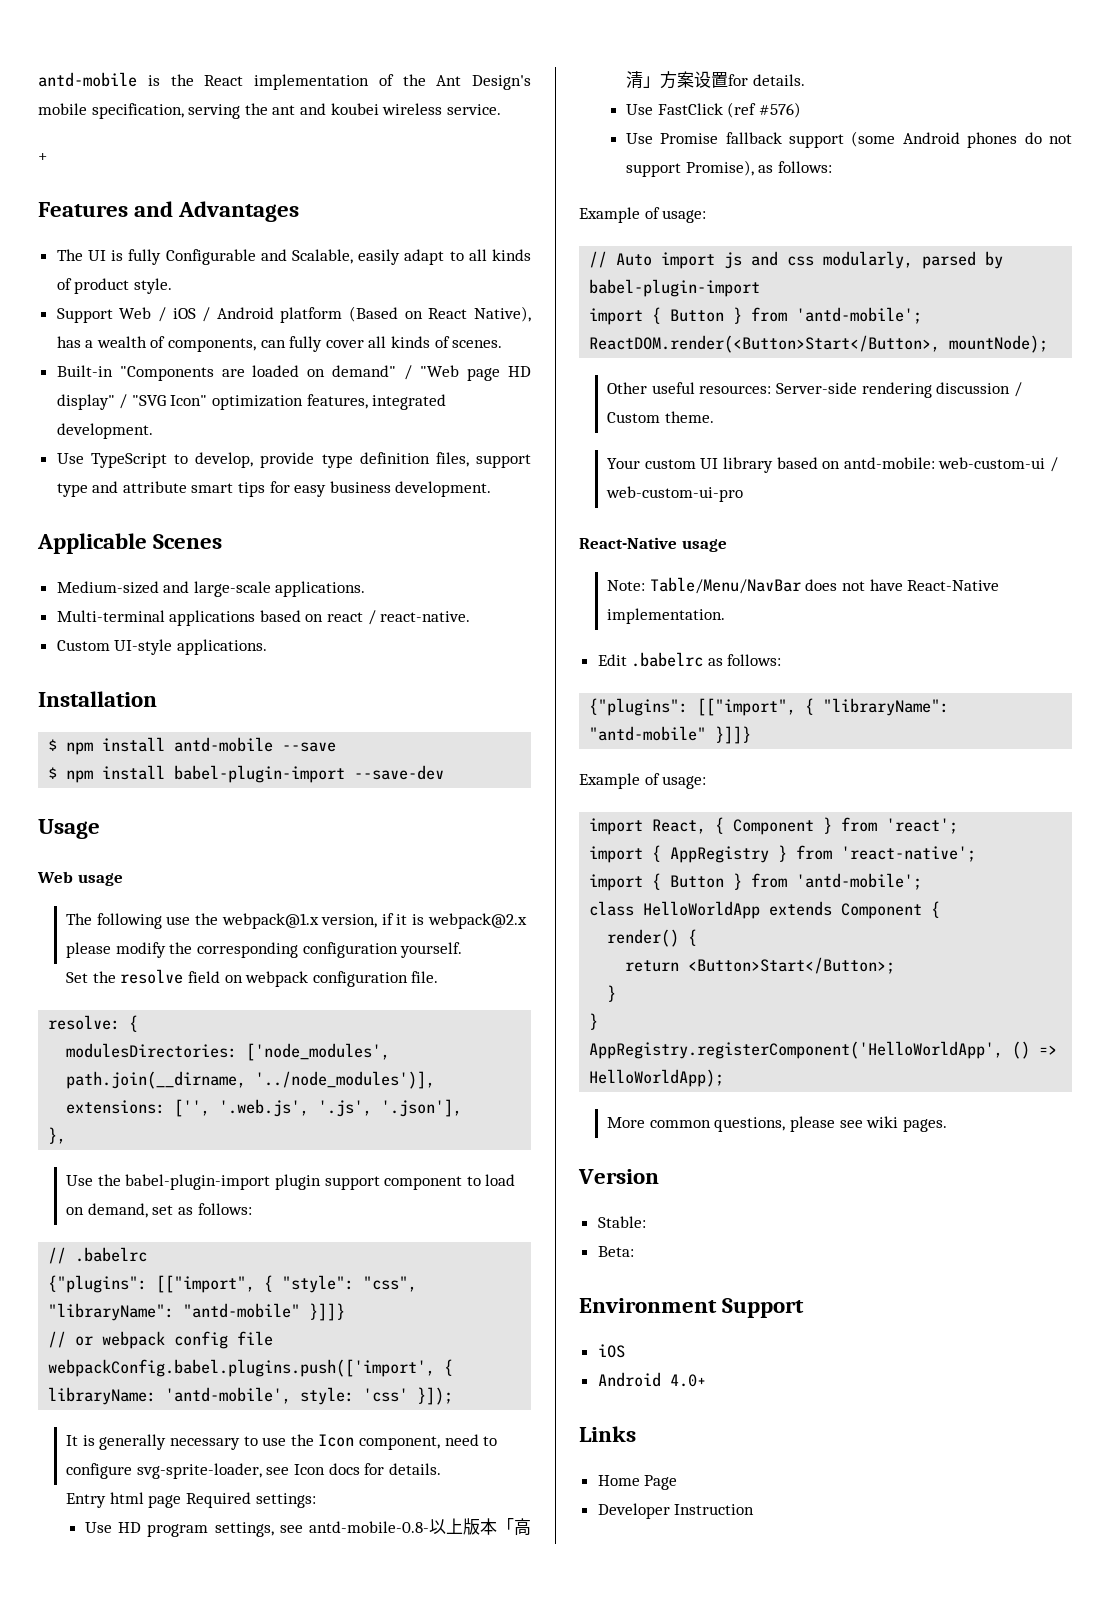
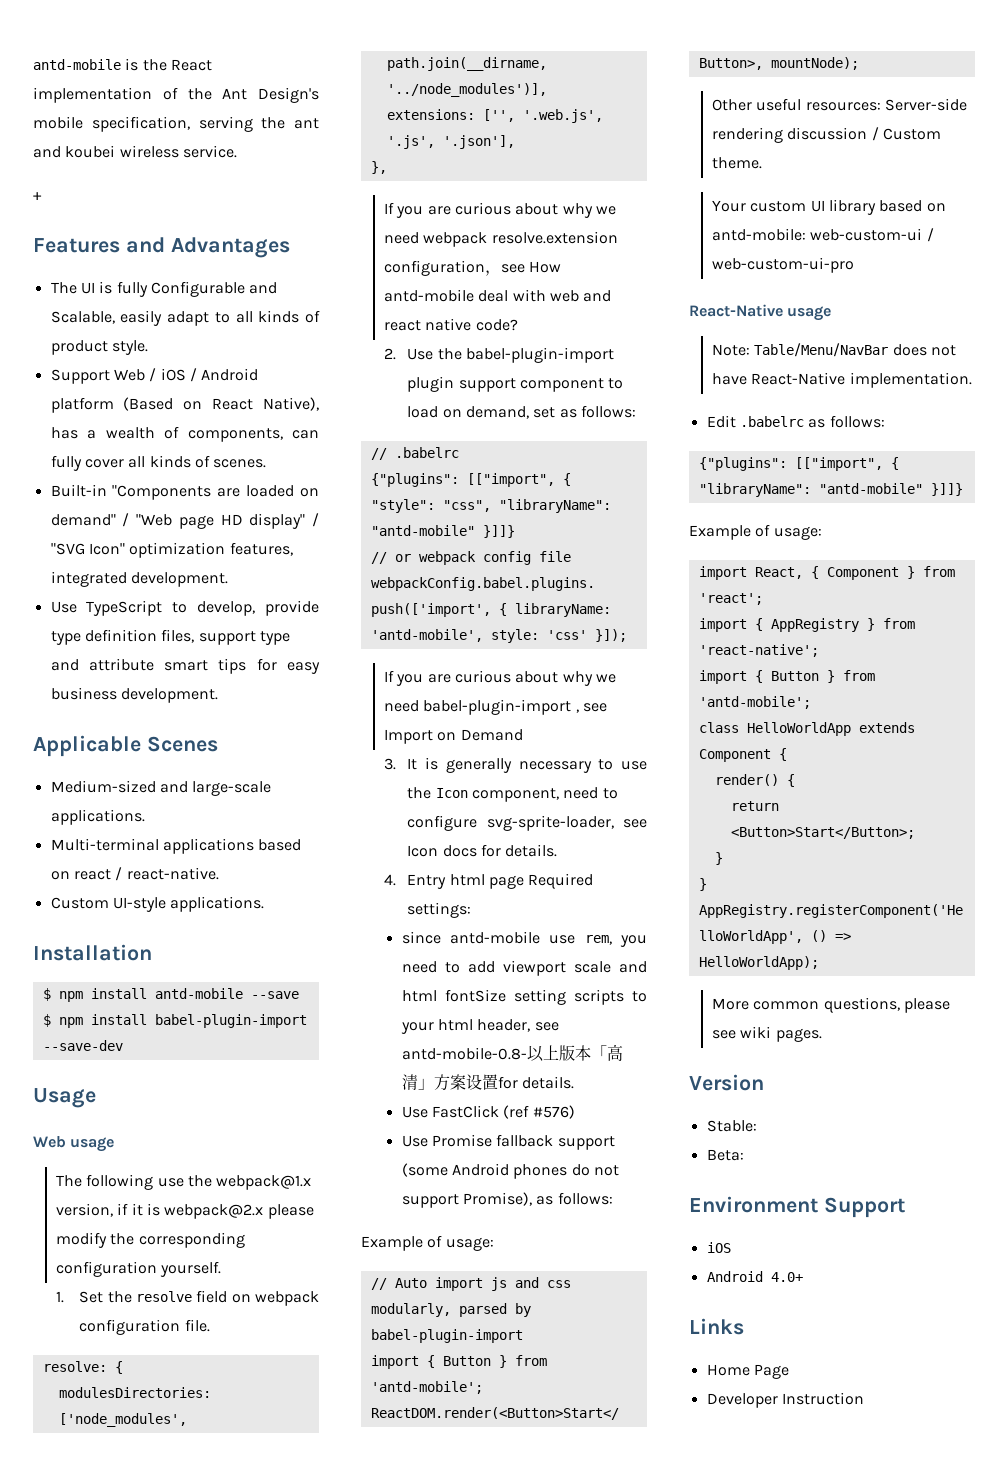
(463, 950) none -> [56,1291,65,1303] 1.
(67, 1135) none -> [384,202,617,218] [384,231,618,247] [384,260,562,276] [384,289,612,302] [384,318,518,331] [384,348,397,360] If you are curious about why we need webpack resolve.extension configuration，see How antd-mobile deal with web and react native code? // 2.
(454, 1396) none -> [384,670,617,686] [384,699,608,715] [384,729,523,744] [384,758,397,770] If you are curious about why we need babel-plugin-import , see Import on Demand // 3.
(441, 1469) none -> [384,874,397,886] 4.
[84,1522,274,1537] Use HD program settings, -> [401,931,647,947] [401,960,647,976] [401,989,647,1005] [400,1019,531,1034] since antd-mobile use rem, you need to add viewport scale and html fontSize setting scripts to your html header,

